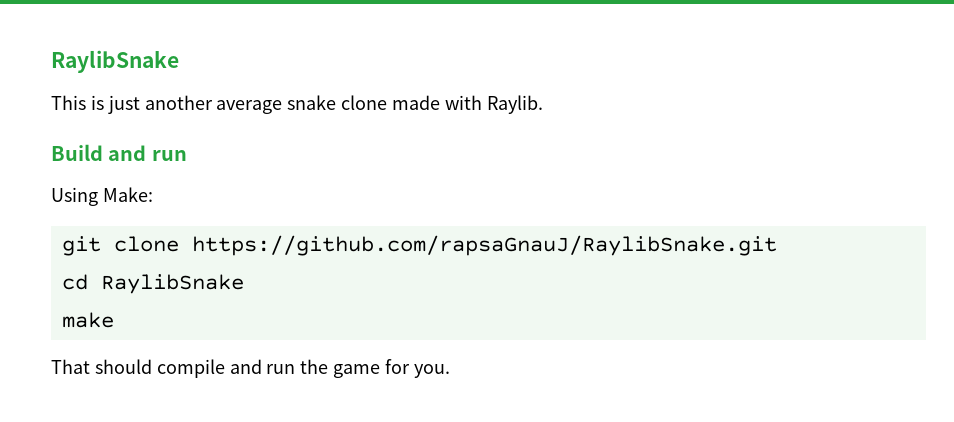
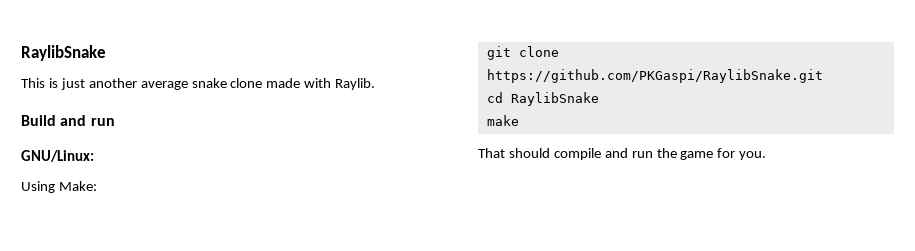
(187, 155) none -> [21,150,94,162] // GNU/Linux:
[191,235,777,256] https://github.com/rapsaGnauJ/RaylibSnake.git -> [486,69,823,83] https://github.com/PKGaspi/RaylibSnake.git

